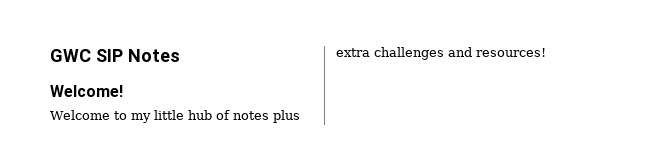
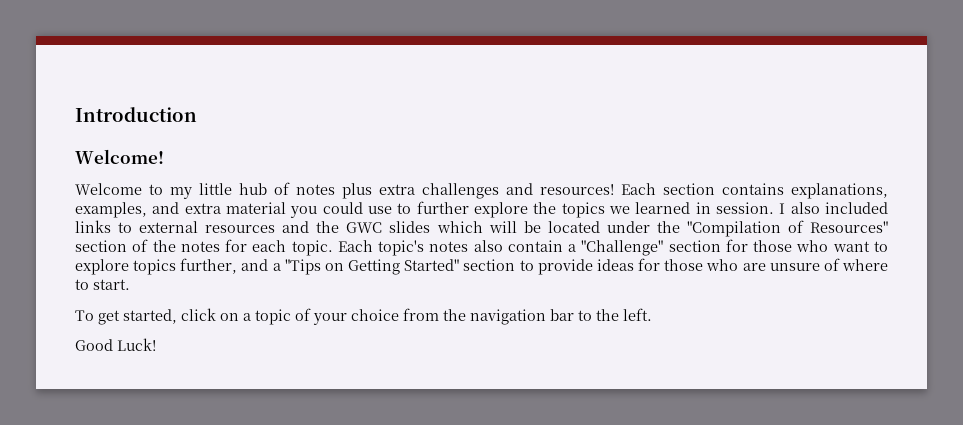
[50,49,180,62] GWC SIP Notes -> [75,107,197,122] Introduction
(546, 52) none -> [621,183,888,199] [75,201,889,218] [75,220,888,237] [75,239,889,256] [75,258,888,275] [75,279,130,290] [75,308,652,325] [75,338,156,351] Each section contains explanations, examples, and extra material you could use to further explore the topics we learned in session. I also included links to external resources and the GWC slides which will be located under the "Compilation of Resources" section of the notes for each topic. Each topic's notes also contain a "Challenge" section for those who want to explore topics further, and a "Tips on Getting Started" section to provide ideas for those who are unsure of where to start. // To get started, click on a topic of your choice from the navigation bar to the left. // Good Luck!

